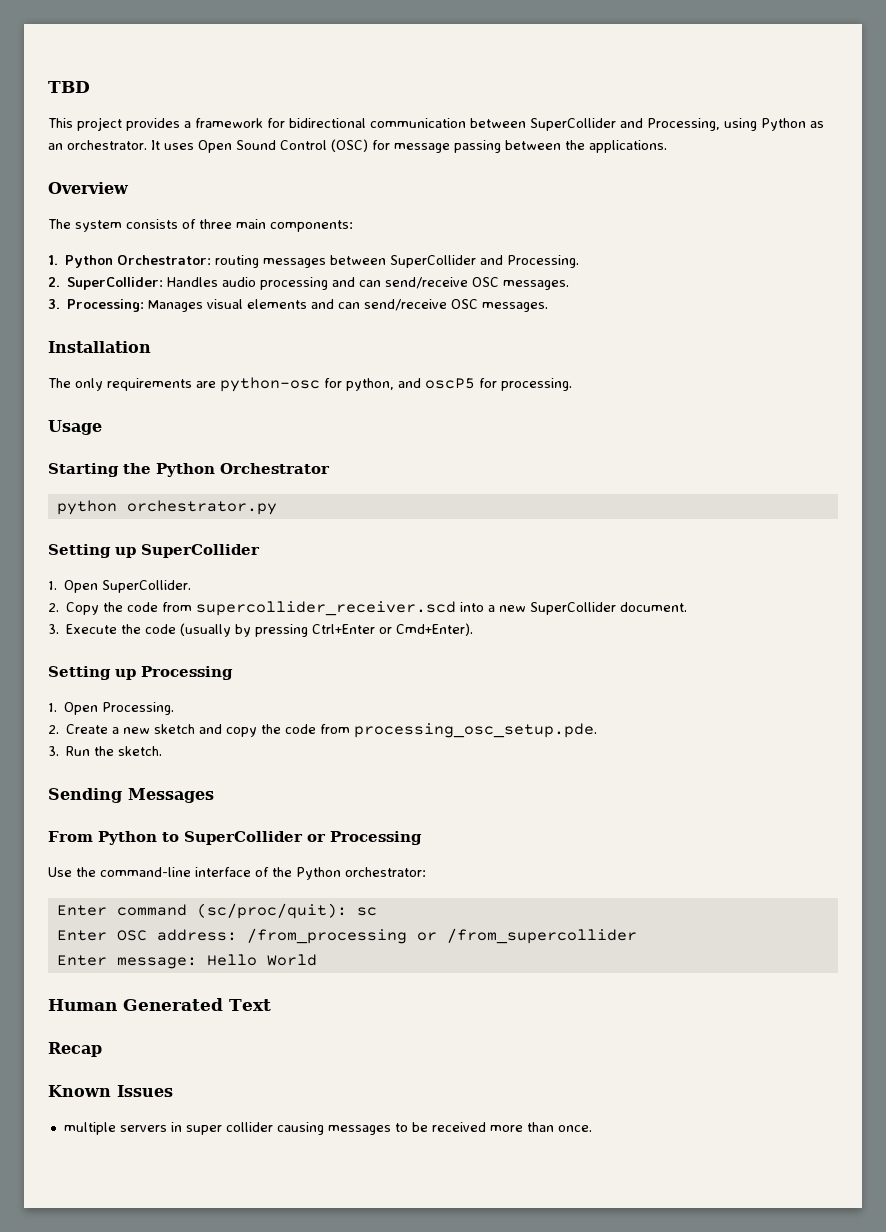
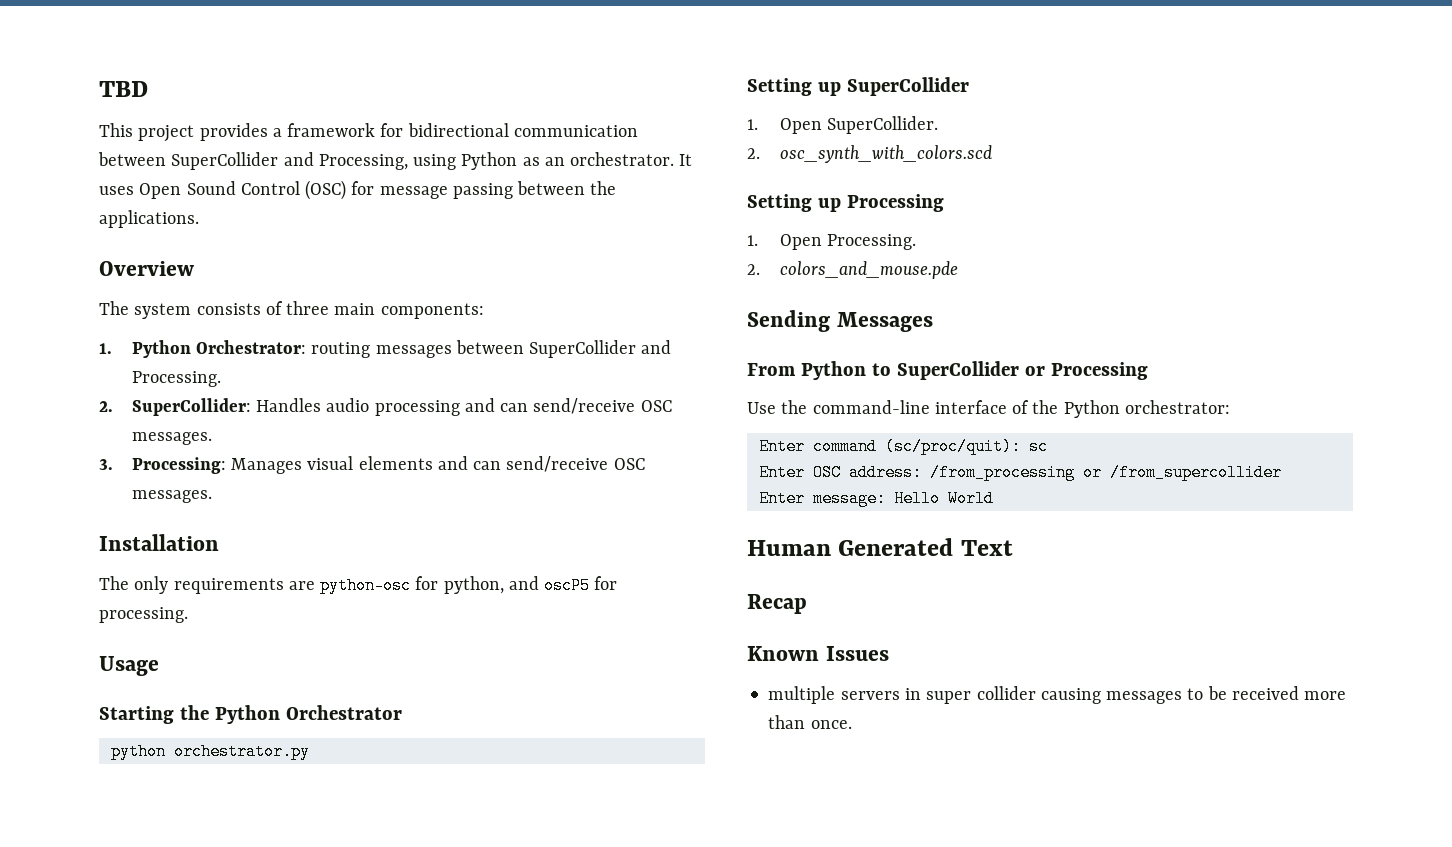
[66,601,688,616] [48,623,474,637] Copy the code from supercollider_receiver.scd into a new SuperCollider document. // 3. Execute the code (usually by pressing Ctrl+Enter or Cmd+Enter). -> [779,145,992,163] osc_synth_with_colors.scd
[66,723,598,738] [48,746,163,756] Create a new sketch and copy the code from processing_osc_setup.pde. // 3. Run the sketch. -> [779,261,958,279] colors_and_mouse.pde

